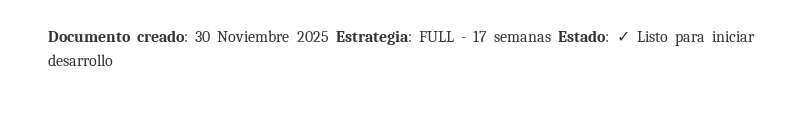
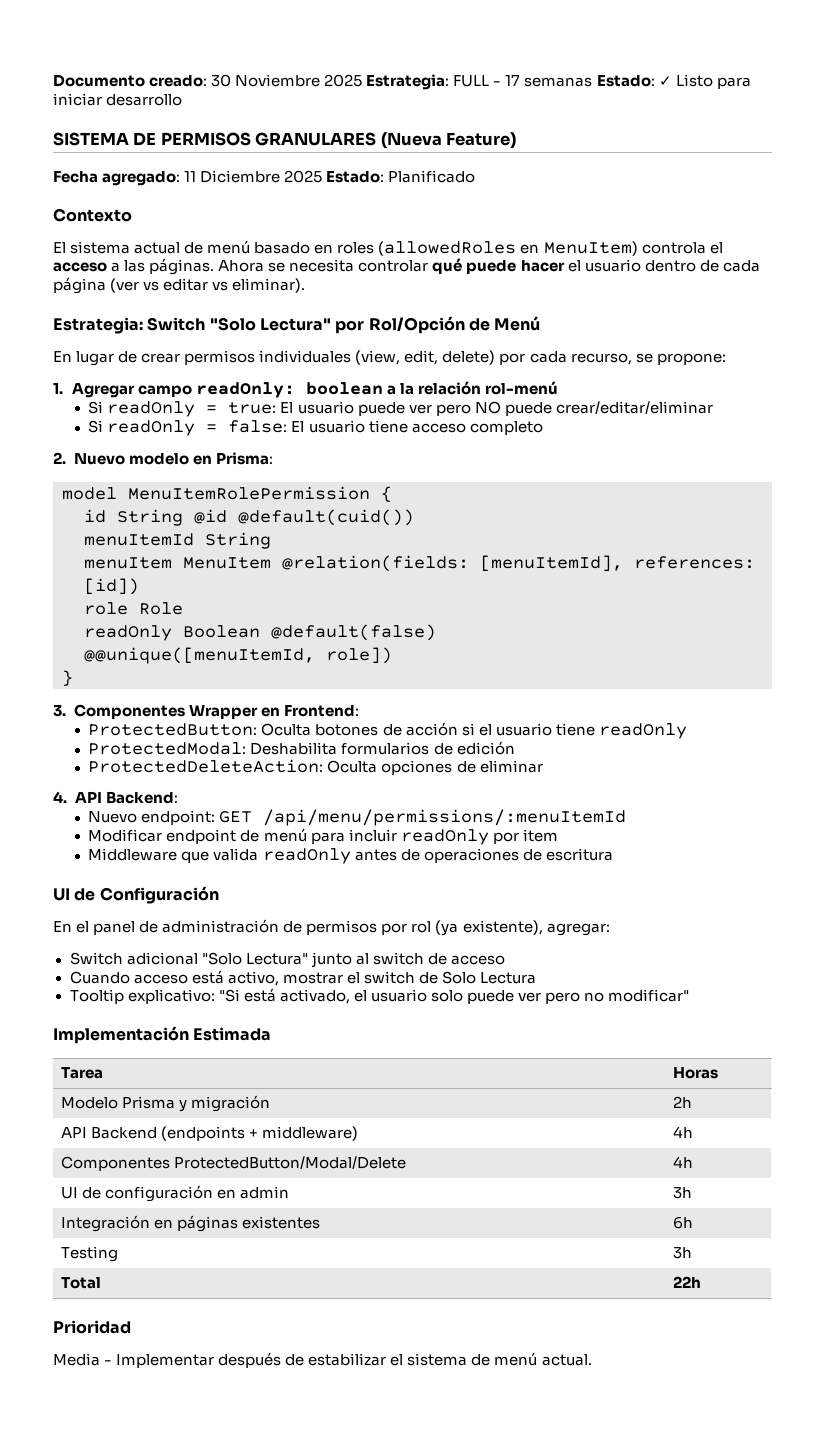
(113, 60) none -> [53,132,517,149] [53,170,476,186] [53,208,132,222] [53,240,723,256] [53,258,760,275] [53,277,306,294] [53,316,541,334] [53,350,726,366] [53,381,559,398] [88,401,713,417] [88,420,543,436] [53,452,273,465] [62,486,392,503] [84,509,414,526] [84,532,271,549] [84,555,755,572] [84,578,139,595] [84,602,183,615] [84,624,436,641] [84,647,392,664] [62,670,73,687] [53,704,359,719] [88,722,687,739] [88,741,515,755] [88,759,543,775] [53,791,178,804] [88,809,627,826] [88,828,558,845] [88,848,613,864] [53,886,219,904] [53,919,610,936] [69,952,505,968] [69,970,536,986] [69,988,690,1004] [53,1026,272,1044] [61,1067,104,1079] [673,1067,719,1079] [61,1095,271,1112] [673,1096,693,1108] [61,1126,359,1141] [673,1126,694,1138] [61,1156,407,1171] [673,1156,694,1168] [61,1185,290,1202] [673,1187,693,1199] [61,1215,321,1232] [673,1216,694,1229] [61,1246,119,1262] [673,1247,693,1259] [61,1277,102,1289] [673,1276,702,1288] [53,1320,131,1334] [53,1352,592,1368] // SISTEMA DE PERMISOS GRANULARES (Nueva Feature) // Fecha agregado: 11 Diciembre 2025 Estado: Planificado // Contexto // El sistema actual de menú basado en roles (allowedRoles en MenuItem) controla el acceso a las páginas. Ahora se necesita controlar qué puede hacer el usuario dentro de cada página (ver vs editar vs eliminar). // Estrategia: Switch "Solo Lectura" por Rol/Opción de Menú // En lugar de crear permisos individuales (view, edit, delete) por cada recurso, se propone: // 1. Agregar campo readOnly: boolean a la relación rol-menú // Si readOnly = true: El usuario puede ver pero NO puede crear/editar/eliminar // Si readOnly = false: El usuario tiene acceso completo // 2. Nuevo modelo en Prisma: // model MenuItemRolePermission { // id String @id @default(cuid()) // menuItemId String // menuItem MenuItem @relation(fields: [menuItemId], references: [id]) // role Role // readOnly Boolean @default(false) // @@unique([menuItemId, role]) // } // 3. Componentes Wrapper en Frontend: // ProtectedButton: Oculta botones de acción si el usuario tiene readOnly // ProtectedModal: Deshabilita formularios de edición // ProtectedDeleteAction: Oculta opciones de eliminar // 4. API Backend: // Nuevo endpoint: GET /api/menu/permissions/:menuItemId // Modificar endpoint de menú para incluir readOnly por item // Middleware que valida readOnly antes de operaciones de escritura // UI de Configuración // En el panel de administración de permisos por rol (ya existente), agregar: // Switch adicional "Solo Lectura" junto al switch de acceso // Cuando acceso está activo, mostrar el switch de Solo Lectura // Tooltip explicativo: "Si está activado, el usuario solo puede ver pero no modificar" // Implementación Estimada // Tarea | Horas // Modelo Prisma y migración | 2h // API Backend (endpoints + middleware) | 4h // Componentes ProtectedButton/Modal/Delete | 4h // UI de configuración en admin | 3h // Integración en páginas existentes | 6h // Testing | 3h // Total | 22h // Prioridad // Media - Implementar después de estabilizar el sistema de menú actual.

